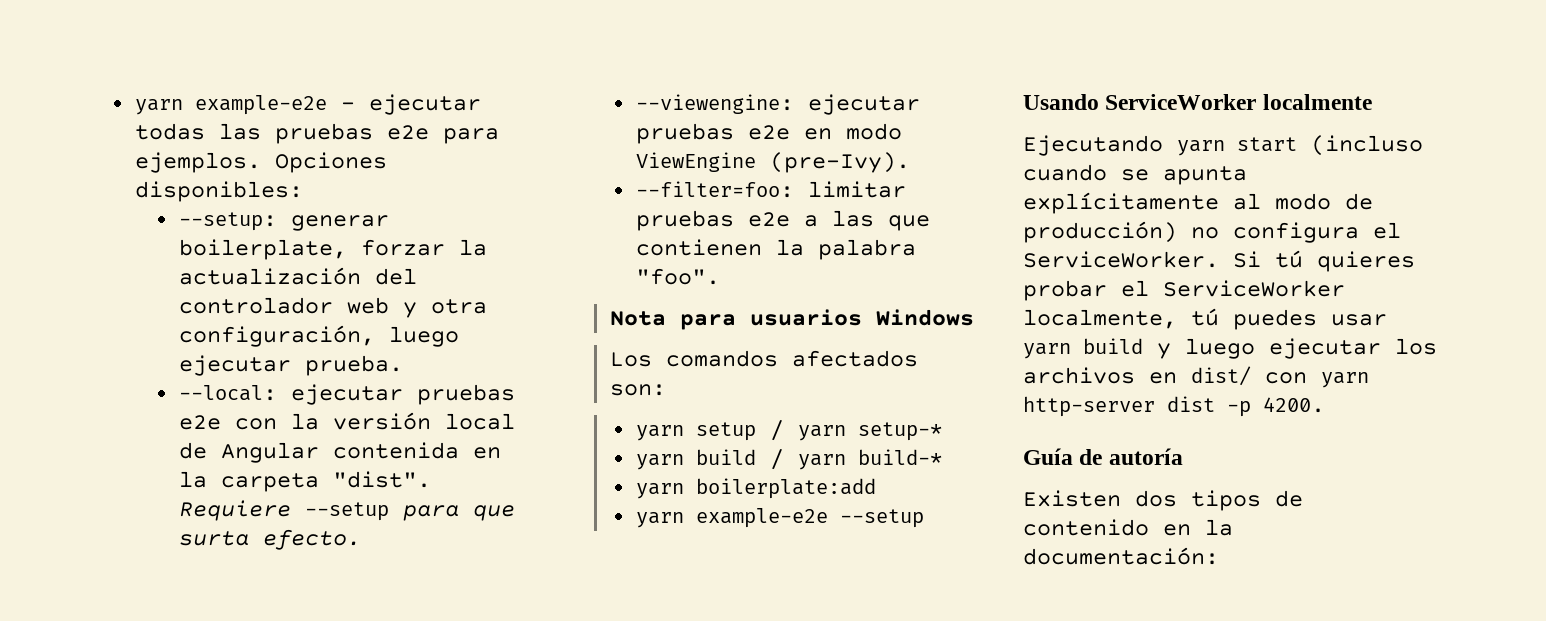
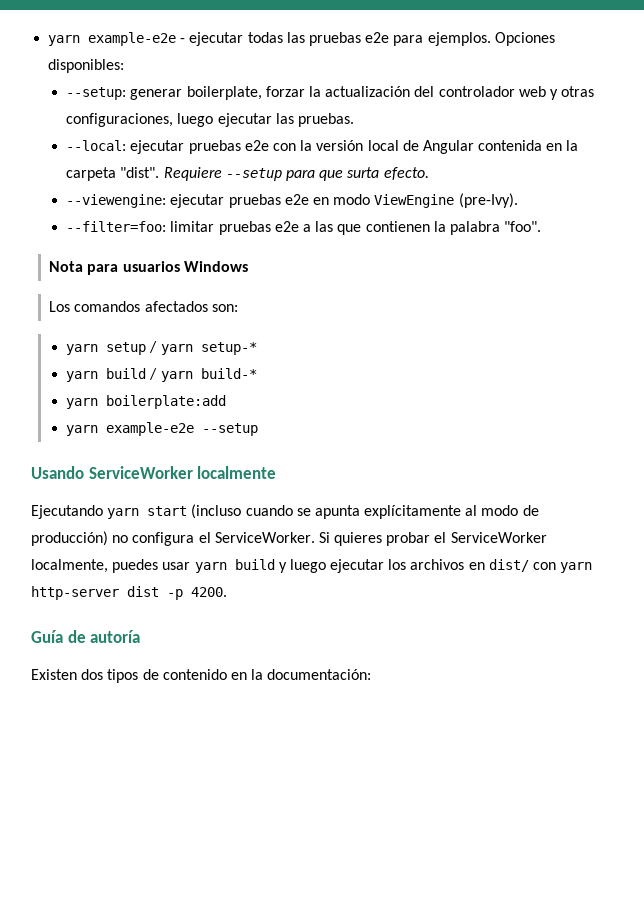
[431,299,488,314] [179,325,460,347] [179,355,404,376] otra configuración, luego ejecutar prueba. -> [561,86,595,97] [66,113,354,127] otras configuraciones, luego ejecutar las pruebas.
[1275,250,1303,268] tú -> (330, 537) none
[1191,308,1219,326] tú -> (108, 566) none

